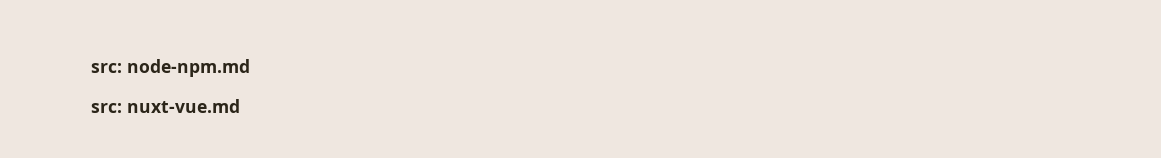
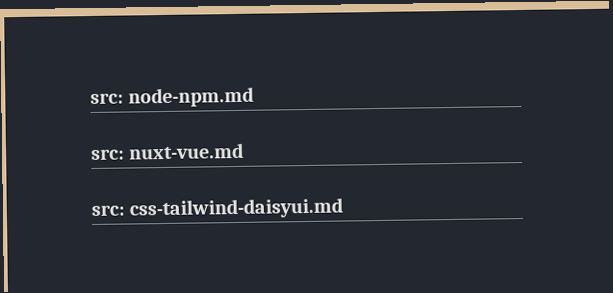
(240, 106) none -> [91,197,344,220] // src: css-tailwind-daisyui.md

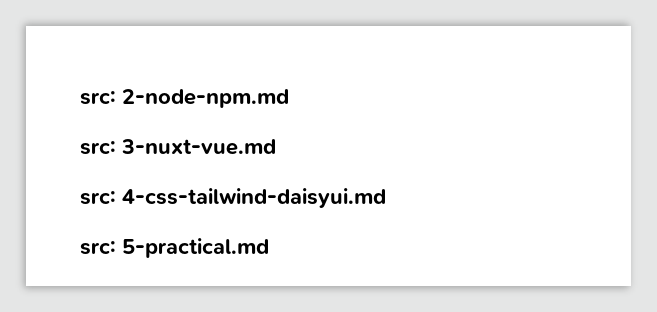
[90,86,255,108] [91,142,245,161] [91,197,344,220] src: node-npm.md // src: nuxt-vue.md // src: css-tailwind-daisyui.md -> [80,89,289,108] [80,139,276,155] [80,188,386,208] [80,238,269,258] src: 2-node-npm.md // src: 3-nuxt-vue.md // src: 4-css-tailwind-daisyui.md // src: 5-practical.md

